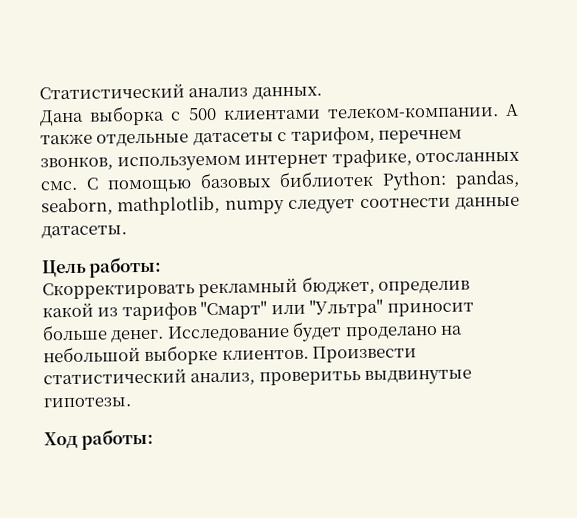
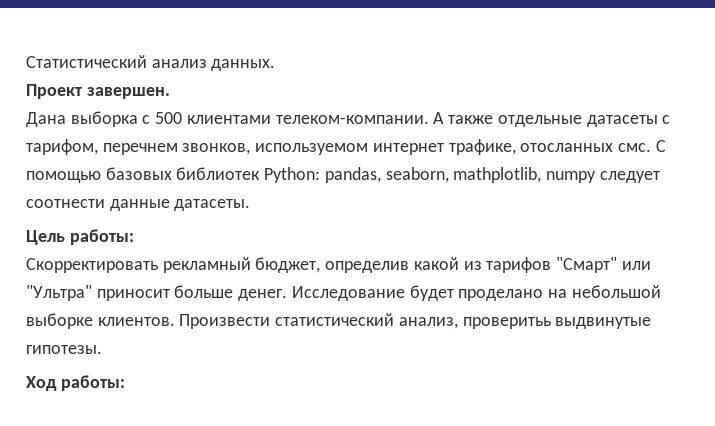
(322, 93) none -> [26,84,170,99] // Проект завершен.

